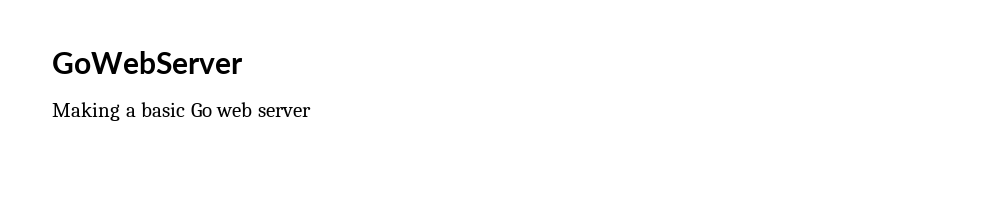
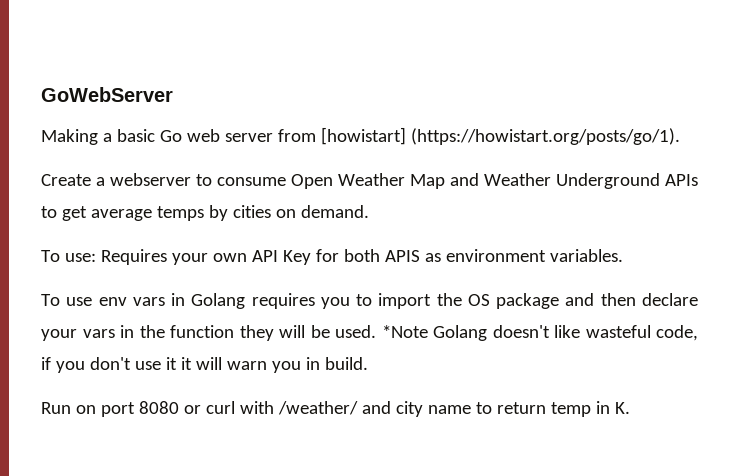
(311, 112) none -> [277,127,680,145] [41,173,698,189] [41,205,369,221] [41,249,623,265] [41,293,698,309] [41,325,698,341] [41,357,368,373] [41,401,630,417] from [howistart] (https://howistart.org/posts/go/1). // Create a webserver to consume Open Weather Map and Weather Underground APIs to get average temps by cities on demand. // To use: Requires your own API Key for both APIS as environment variables. // To use env vars in Golang requires you to import the OS package and then declare your vars in the function they will be used. *Note Golang doesn't like wasteful code, if you don't use it it will warn you in build. // Run on port 8080 or curl with /weather/ and city name to return temp in K.

